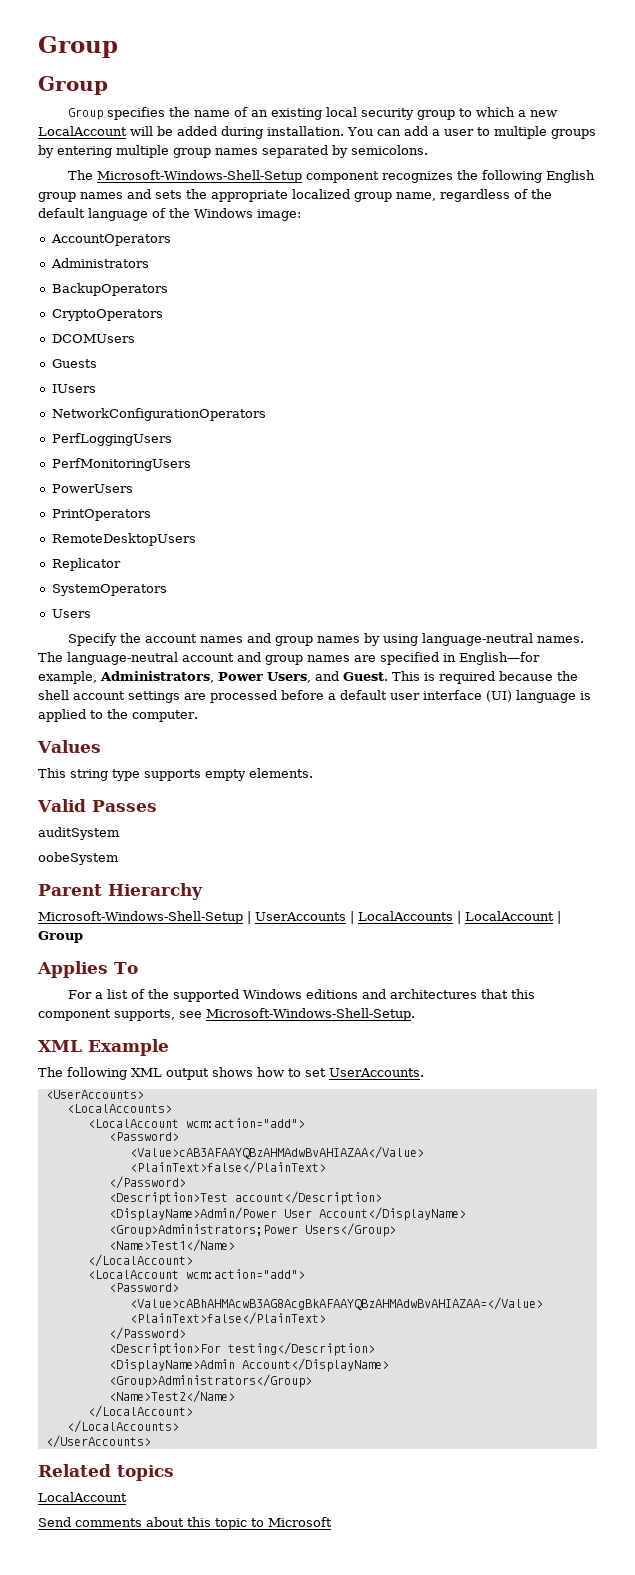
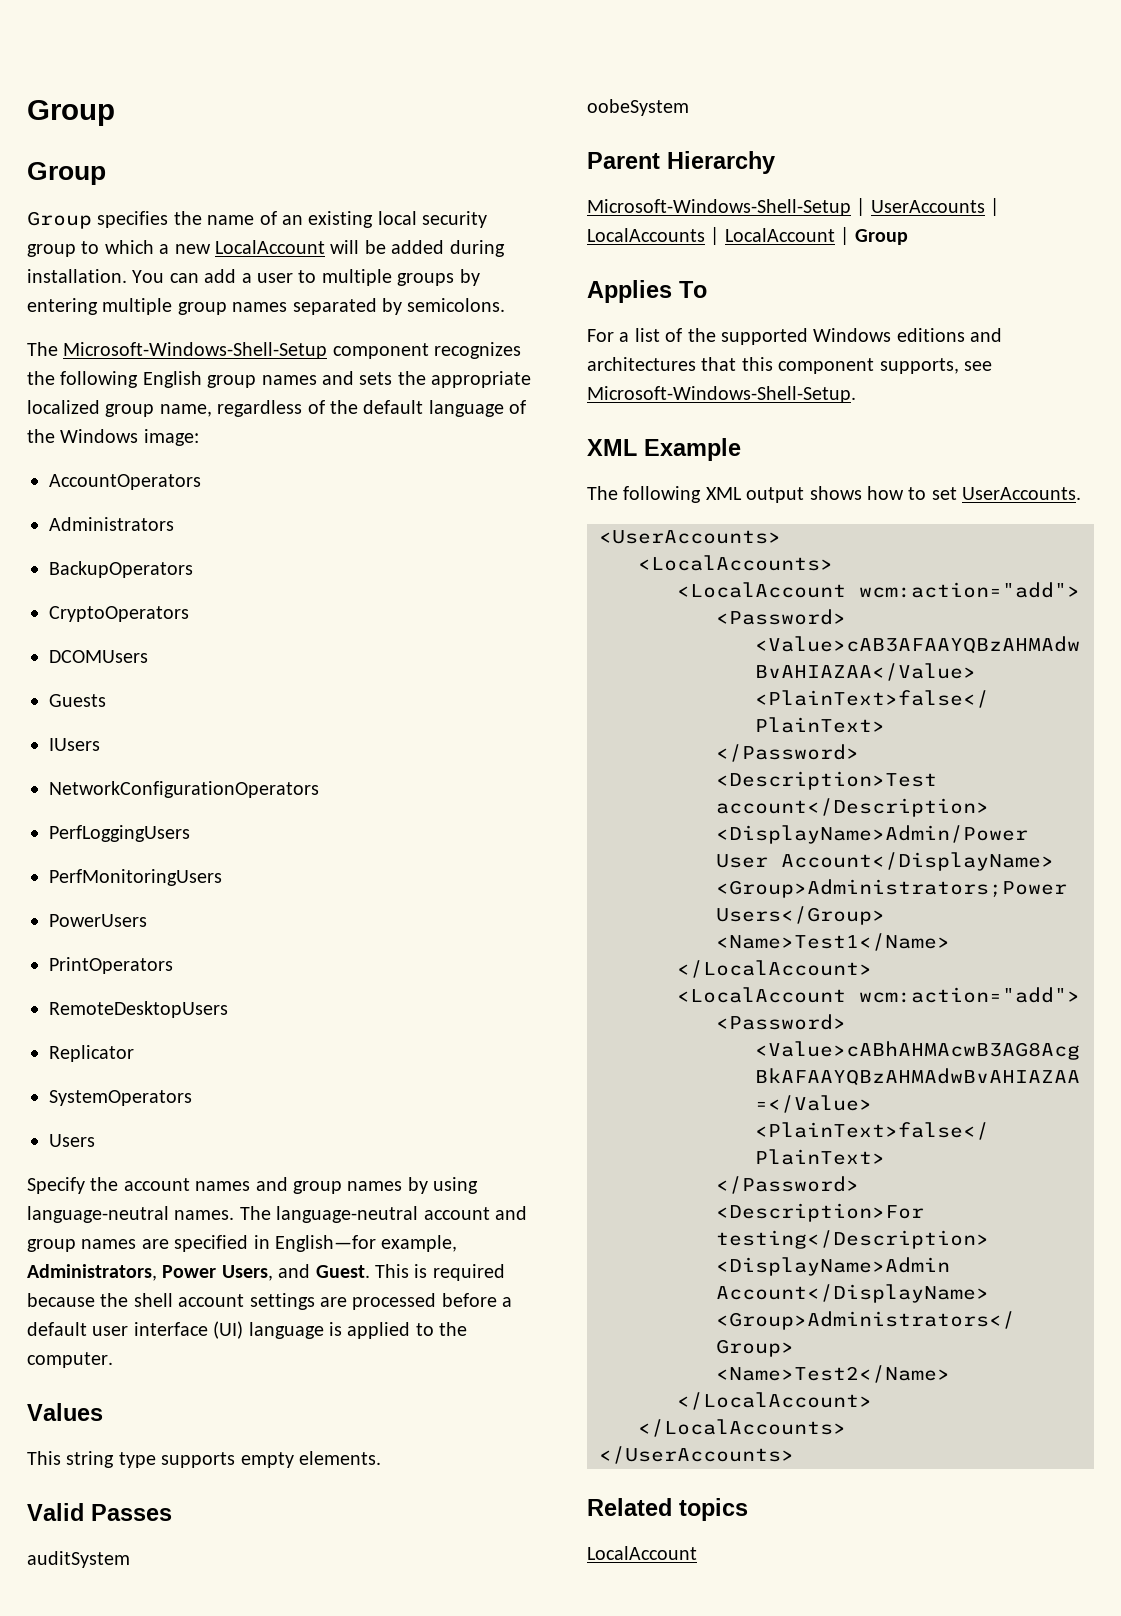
[38,1517,332,1530] // Send comments about this topic to Microsoft -> (697, 1553) none

